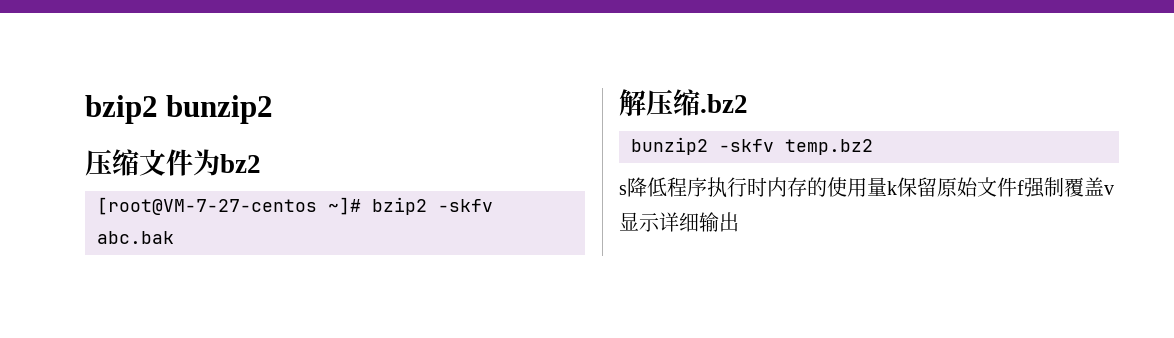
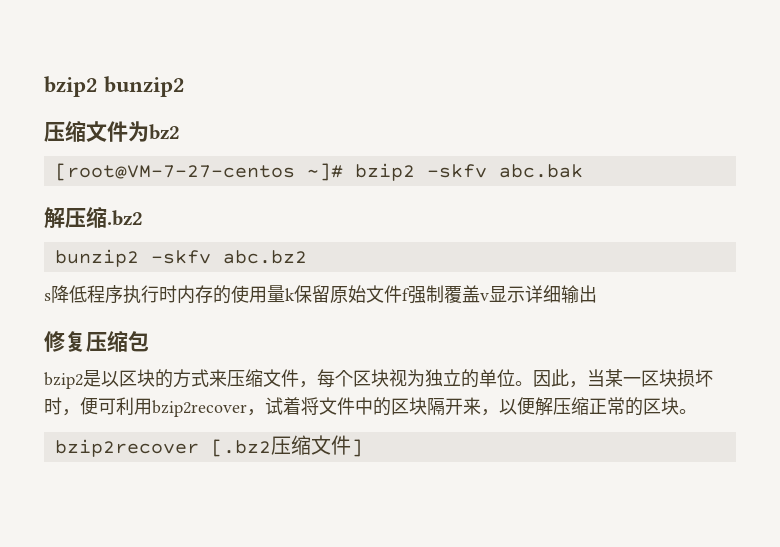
[785,139,873,155] temp.bz2 -> [222,250,307,264] abc.bz2
(739, 222) none -> [44,330,149,352] [44,369,713,389] [44,397,697,417] [54,435,363,457] // 修复压缩包 // bzip2是以区块的方式来压缩文件，每个区块视为独立的单位。因此，当某一区块损坏时，便可利用bzip2recover，试着将文件中的区块隔开来，以便解压缩正常的区块。 // bzip2recover [.bz2压缩文件]

